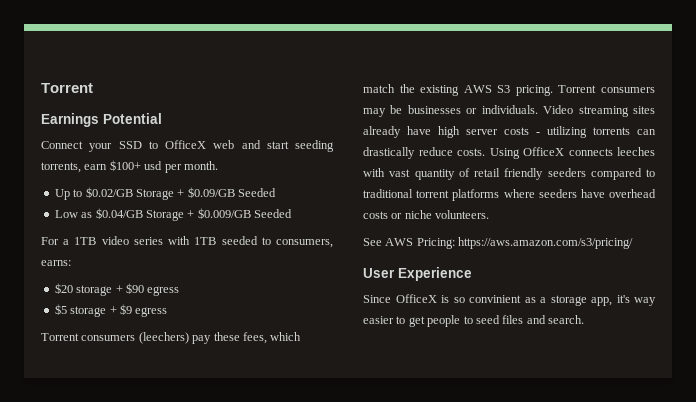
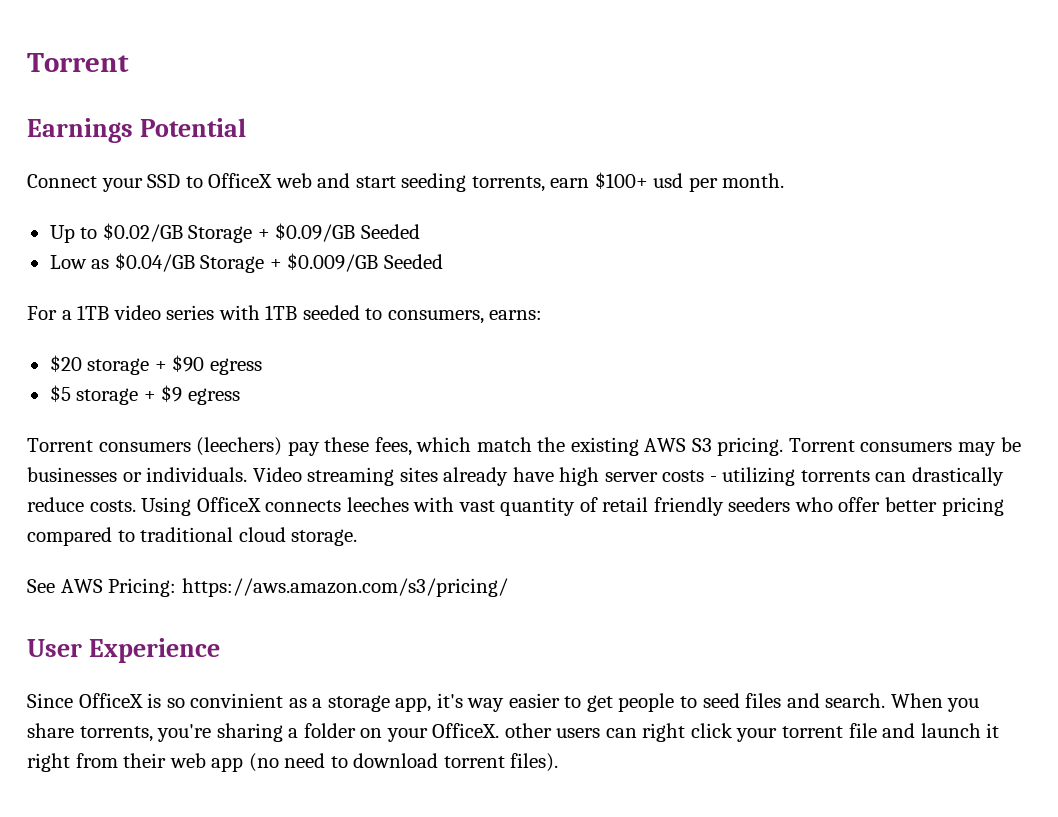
[590,168,655,180] [363,189,656,201] [363,210,490,219] compared to traditional torrent platforms where seeders have overhead costs or niche volunteers. -> [794,497,1004,516] [27,527,358,546] who offer better pricing compared to traditional cloud storage.
(584, 319) none -> [890,693,980,712] [27,723,1000,742] [27,753,559,772] When you share torrents, you're sharing a folder on your OfficeX. other users can right click your torrent file and launch it right from their web app (no need to download torrent files).

